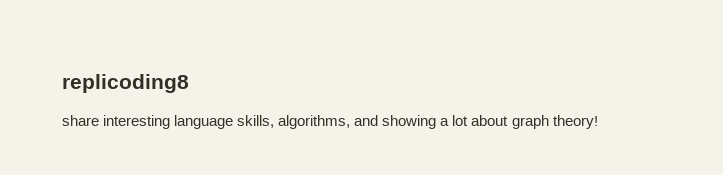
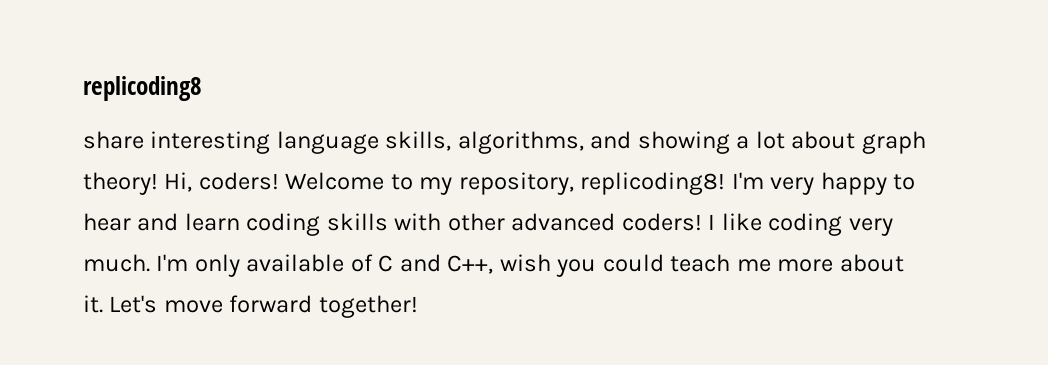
(598, 122) none -> [164,172,916,195] [83,213,893,236] [83,254,904,277] [83,295,418,318] Hi, coders! Welcome to my repository, replicoding8! I'm very happy to hear and learn coding skills with other advanced coders! I like coding very much. I'm only available of C and C++, wish you could teach me more about it. Let's move forward together!

